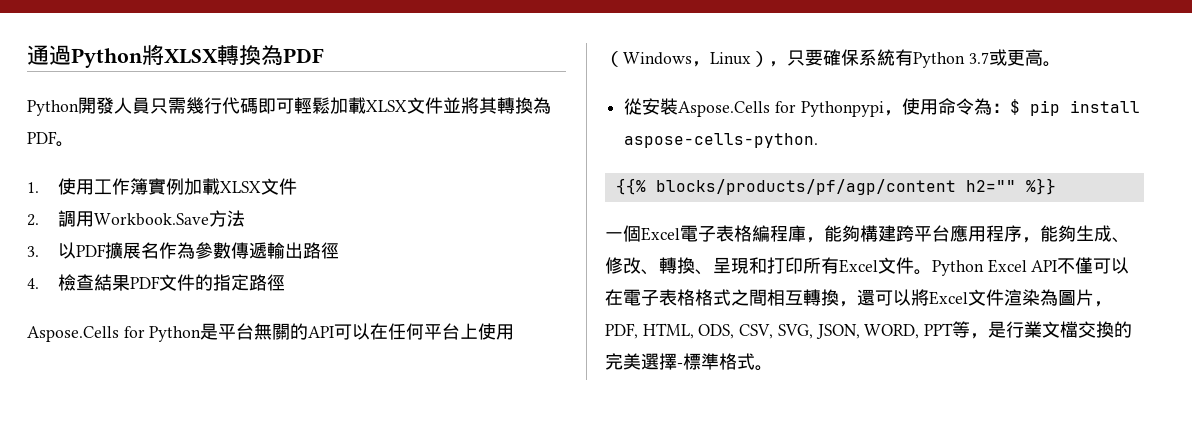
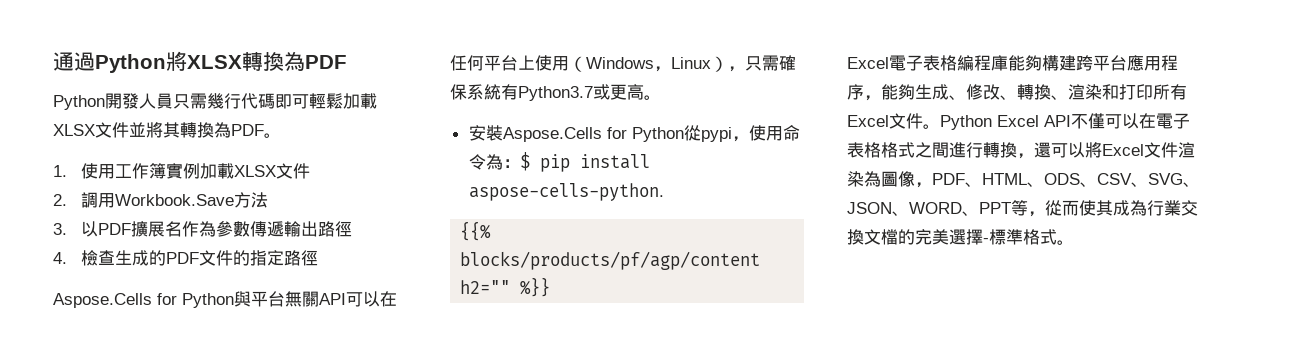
[93,274,130,291] 結果 -> [114,250,166,266] 生成的
[200,323,219,340] 是 -> [234,291,251,307] 與
[290,323,309,340] 的 -> (319, 299) none
[805,49,823,66] 要 -> [762,55,779,71] 需
[913,52,989,68] Python 3.7 -> [518,86,593,101] Python3.7
[624,98,643,115] 從 -> (661, 97) none
[800,101,884,117] Pythonpypi -> [631,125,732,142] Python從pypi
[605,225,641,242] 一個 -> (551, 287) none
[806,237,824,243] ， -> (1008, 63) none
[713,257,749,274] 呈現 -> [1068,84,1102,100] 渲染
[767,289,803,306] 相互 -> [949,142,983,158] 進行
[1076,289,1112,307] [605,321,1115,339] 片，PDF, HTML, ODS, CSV, SVG, JSON, WORD, PPT等，是行業文檔交換 -> [898,171,1200,188] [847,200,1198,217] [847,229,898,245] 像，PDF、HTML、ODS、CSV、SVG、JSON、WORD、PPT等，從而使其成為行業交換文檔

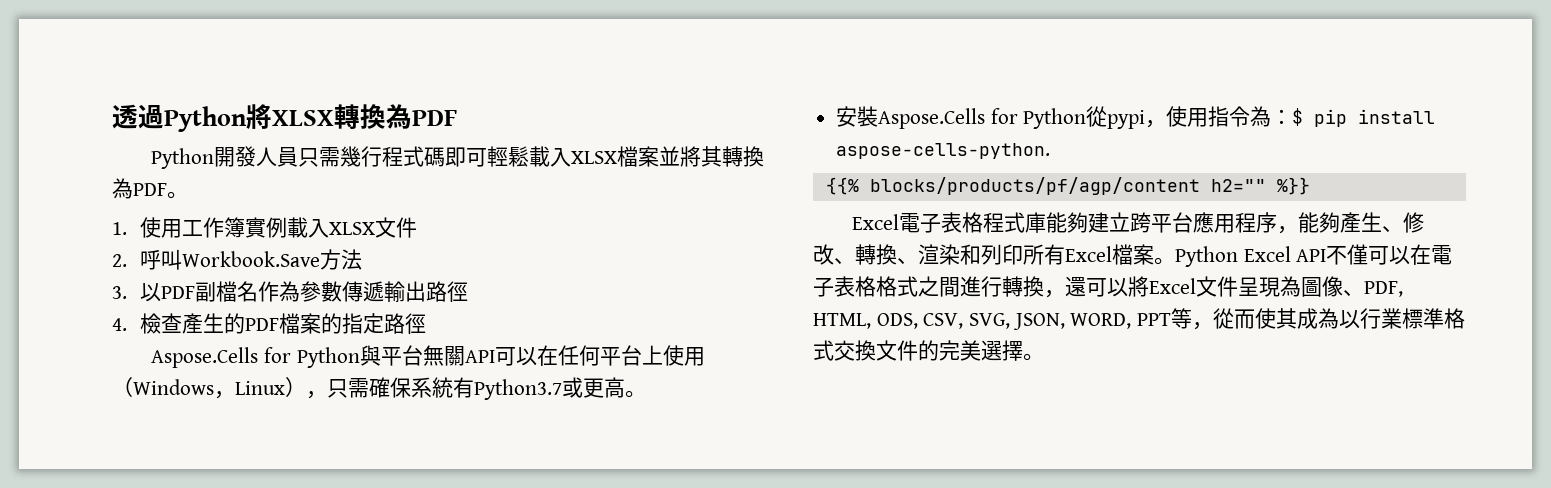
[53,52,74,71] 通 -> [112,104,138,129] 透
[241,93,258,109] 代 -> [382,146,425,167] 程式
[343,93,377,109] [53,122,129,138] 加載XLSX文件 -> [529,146,660,167] 載入XLSX檔案
[199,163,234,179] 加載 -> [286,217,329,238] 載入
[80,192,115,208] 調用 -> [139,249,182,270] 呼叫
[130,221,165,237] 擴展 -> [194,281,237,302] 副檔
[114,250,233,266] 生成的PDF文件 -> [181,313,321,334] 產生的PDF檔案
[782,125,800,141] 命 -> [1208,106,1230,127] 指
[957,55,1076,71] 編程庫能夠構建 -> [983,212,1131,233] 程式庫能夠建立
[915,84,949,100] 生成 -> [1340,212,1383,233] 產生
[1119,84,1136,100] 打 -> [981,244,1002,265] 列
[889,113,923,129] 文件 -> [1112,244,1154,265] 檔案
[1178,142,1195,158] [847,171,1200,188] [847,202,979,216] 渲染為圖像，PDF、HTML、ODS、CSV、SVG、JSON、WORD、 -> [1238,276,1403,297] [813,313,1132,330] 呈現為圖像、PDF, HTML, ODS, CSV, SVG, JSON, WORD,
[1147,200,1198,216] [847,229,1057,245] 行業交換文檔的完美選擇-標準格式 -> [1339,308,1466,329] [813,340,1023,361] 以行業標準格式交換文件的完美選擇

